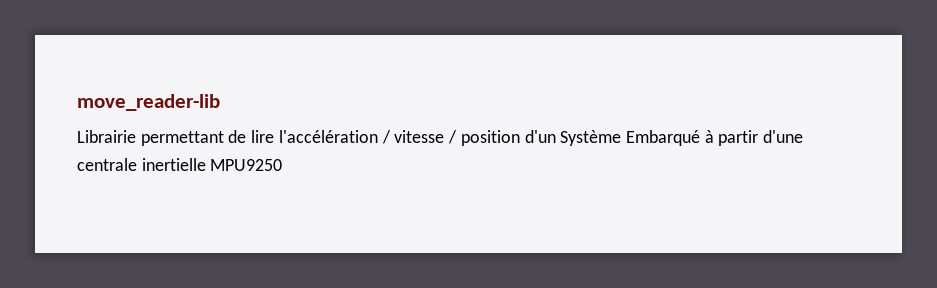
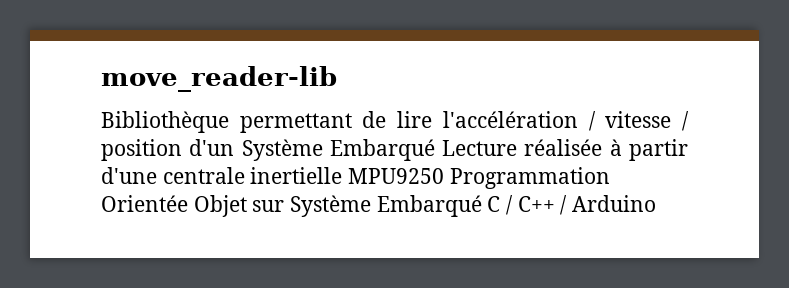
[77,130,136,143] Librairie -> [101,111,229,133] Bibliothèque
(700, 138) none -> [442,139,603,156] Lecture réalisée
(283, 165) none -> [449,167,610,189] [101,195,657,217] Programmation Orientée Objet sur Système Embarqué C / C++ / Arduino

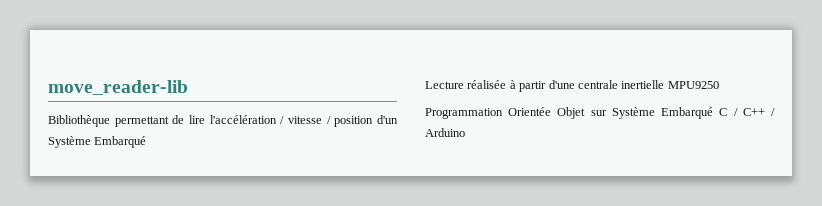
(435, 150) none -> (147, 142) //
(445, 176) none -> (719, 85) //

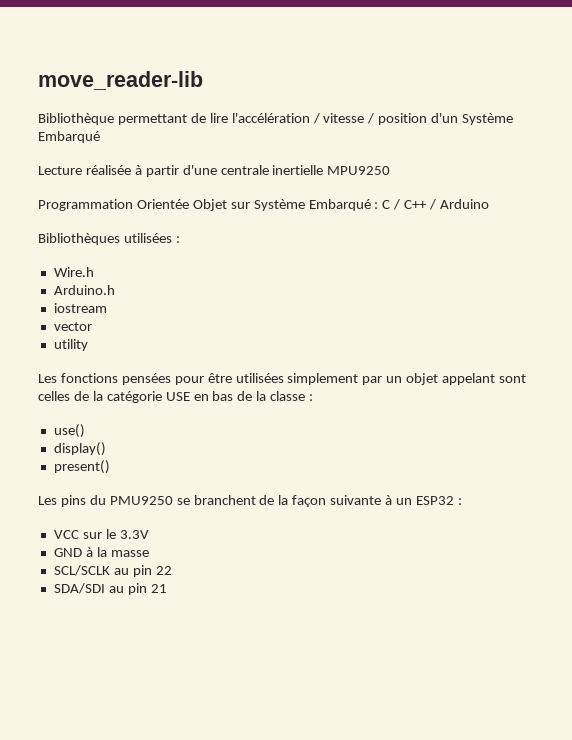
(714, 113) none -> [374,202,379,209] :
(465, 132) none -> [38,233,180,245] [53,267,94,277] [53,285,115,295] [53,303,107,313] [53,322,92,331] [53,339,88,351] [38,373,527,385] [38,391,314,403] [53,424,85,438] [53,442,106,456] [53,460,110,474] [38,495,462,507] [53,529,149,539] [53,547,149,557] [53,565,172,577] [53,583,167,595] // Bibliothèques utilisées : // Wire.h // Arduino.h // iostream // vector // utility // Les fonctions pensées pour être utilisées simplement par un objet appelant sont celles de la catégorie USE en bas de la classe : // use() // display() // present() // Les pins du PMU9250 se branchent de la façon suivante à un ESP32 : // VCC sur le 3.3V // GND à la masse // SCL/SCLK au pin 22 // SDA/SDI au pin 21

